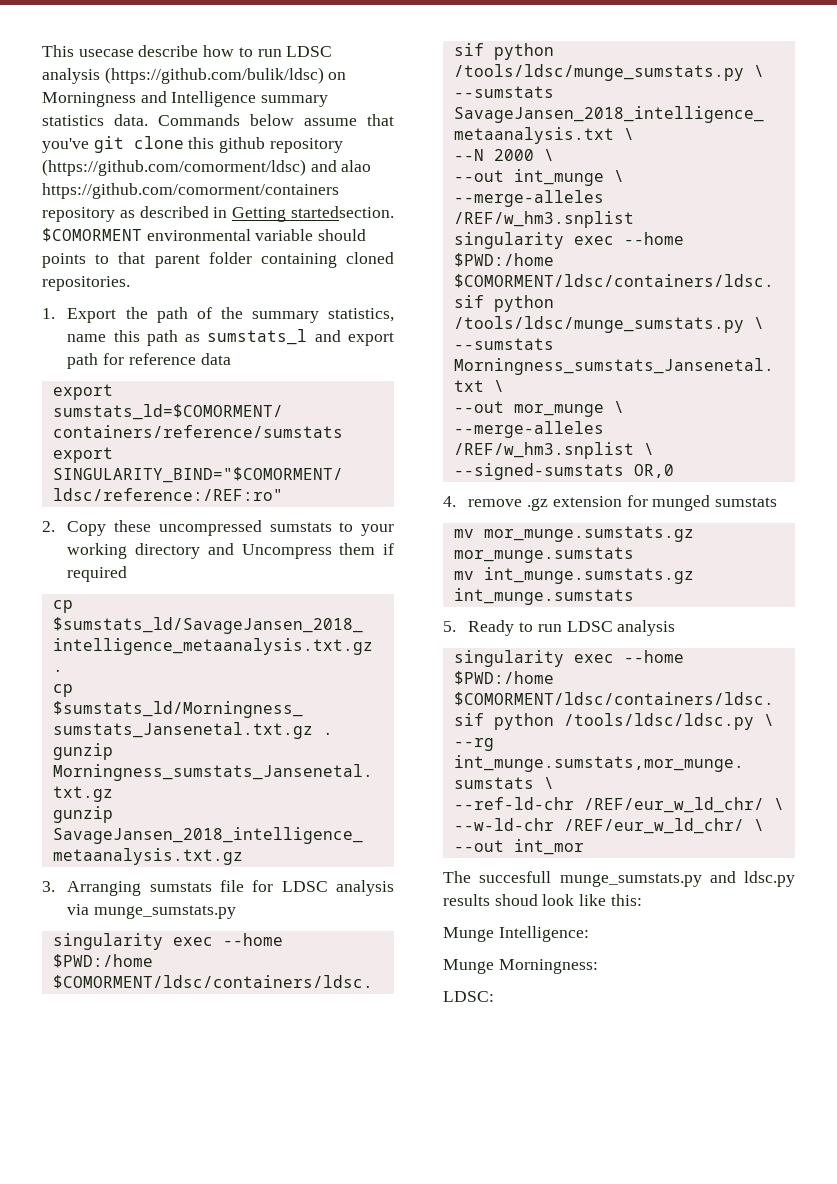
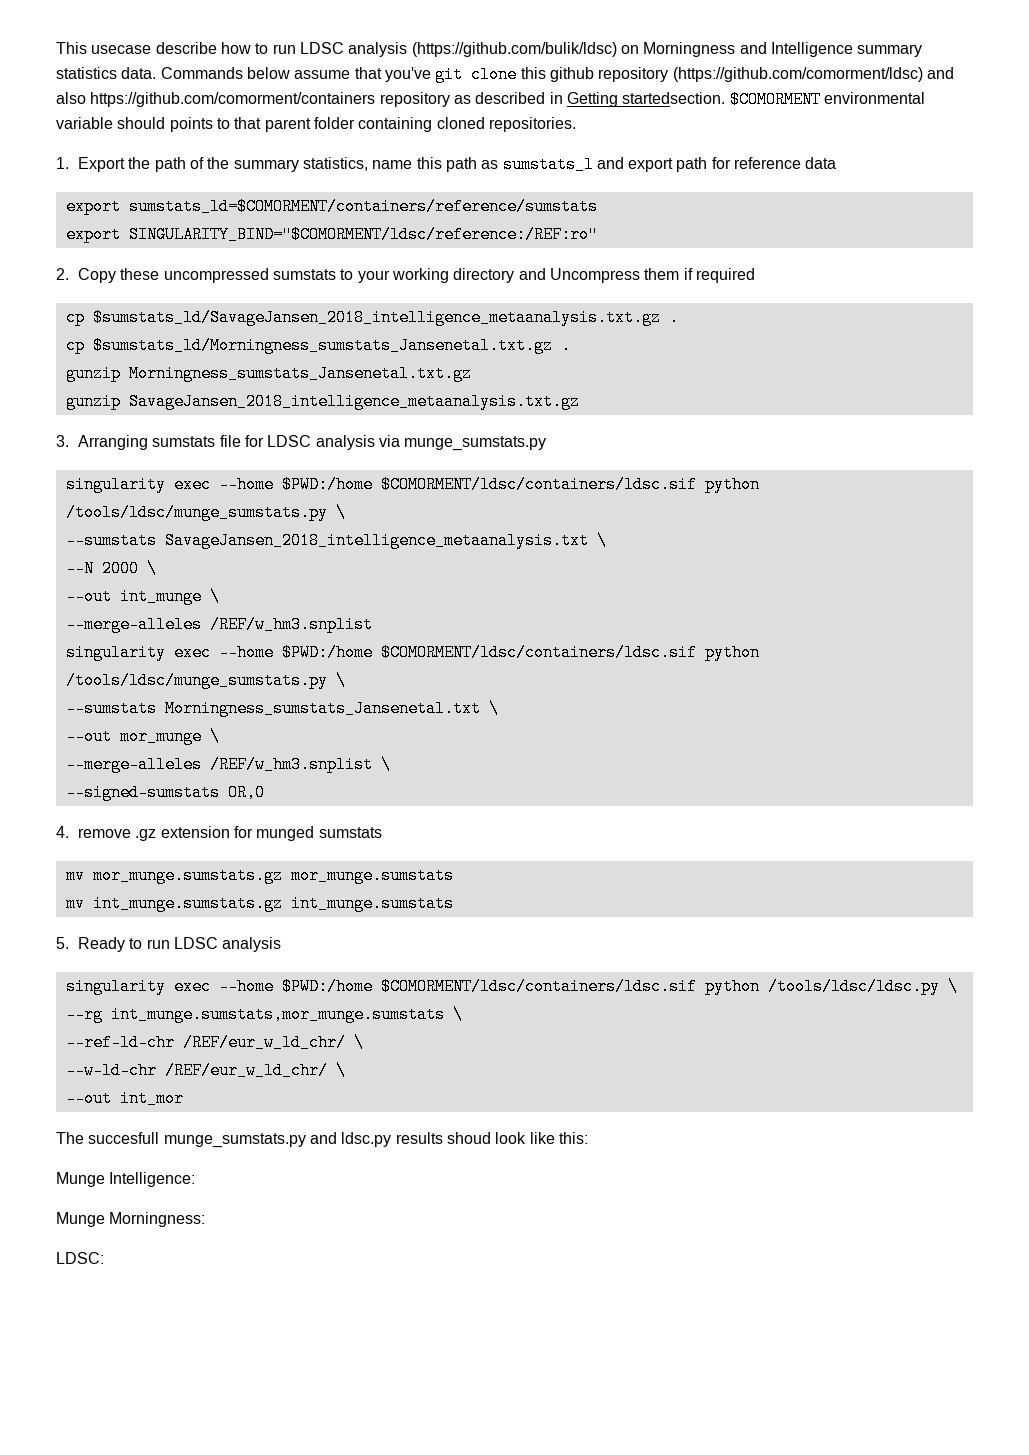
[341,160,372,172] alao -> [56,92,86,104] also

